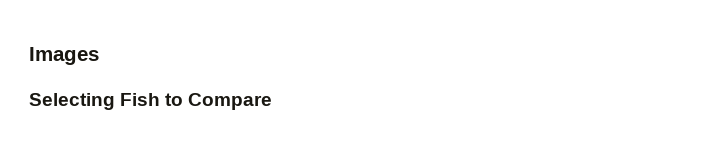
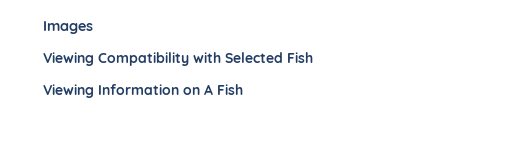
[29,93,273,110] Selecting Fish to Compare -> [43,52,313,66] [43,84,243,98] Viewing Compatibility with Selected Fish // Viewing Information on A Fish

